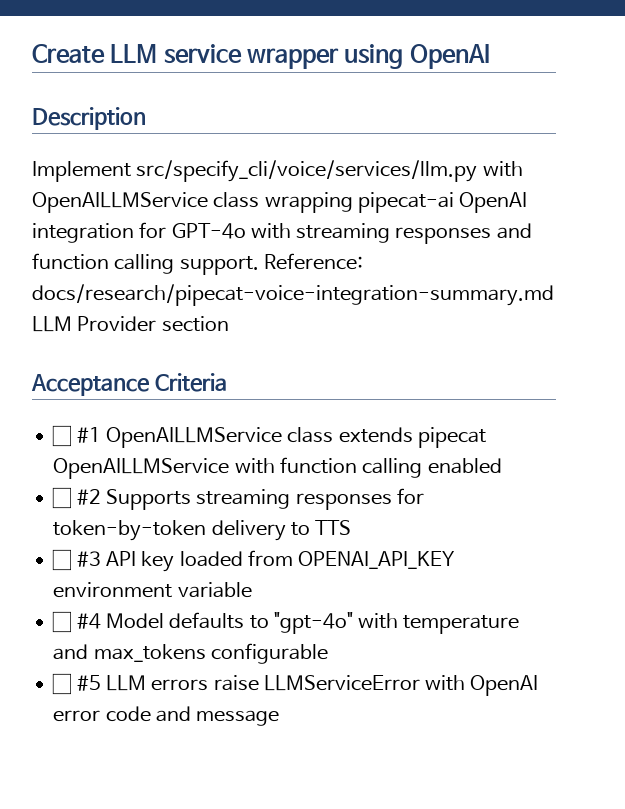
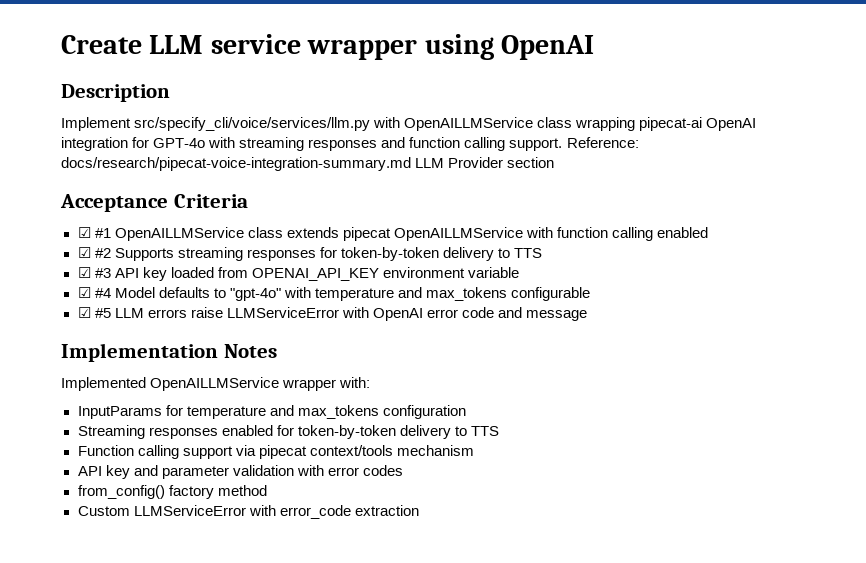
[52,425,72,447] ☐ -> [77,227,91,238] ☑
[52,487,72,509] ☐ -> [77,247,91,258] ☑
[52,549,72,571] ☐ -> [77,267,91,278] ☑
[52,611,72,633] ☐ -> [77,287,91,298] ☑
[52,673,72,695] ☐ -> [77,307,91,318] ☑
(280, 718) none -> [61,343,277,362] [61,377,371,391] [77,405,466,419] [77,425,499,439] [77,445,474,459] [77,465,403,479] [77,485,267,499] [77,505,419,519] // Implementation Notes // Implemented OpenAILLMService wrapper with: // InputParams for temperature and max_tokens configuration // Streaming responses enabled for token-by-token delivery to TTS // Function calling support via pipecat context/tools mechanism // API key and parameter validation with error codes // from_config() factory method // Custom LLMServiceError with error_code extraction

